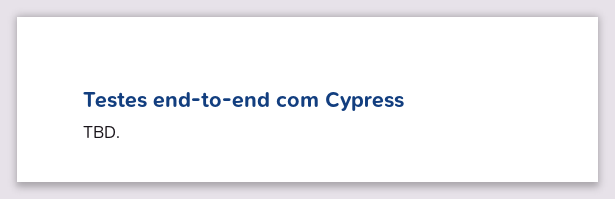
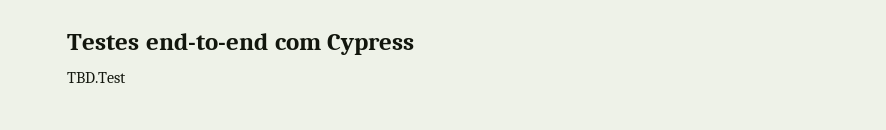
[83,126,120,138] TBD. -> [67,72,126,83] TBD.Test

